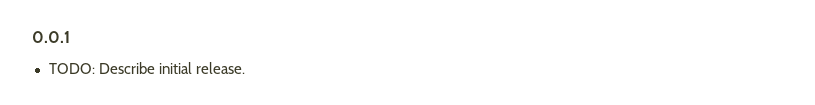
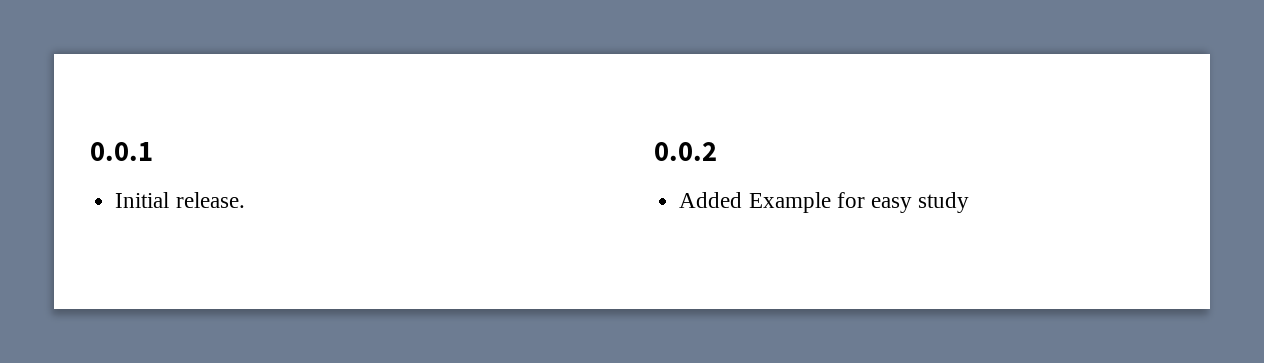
[48,62,245,74] TODO: Describe initial release. -> [115,192,245,208] [654,142,717,161] [679,192,970,213] Initial release. // 0.0.2 // Added Example for easy study

